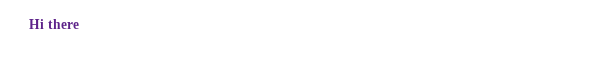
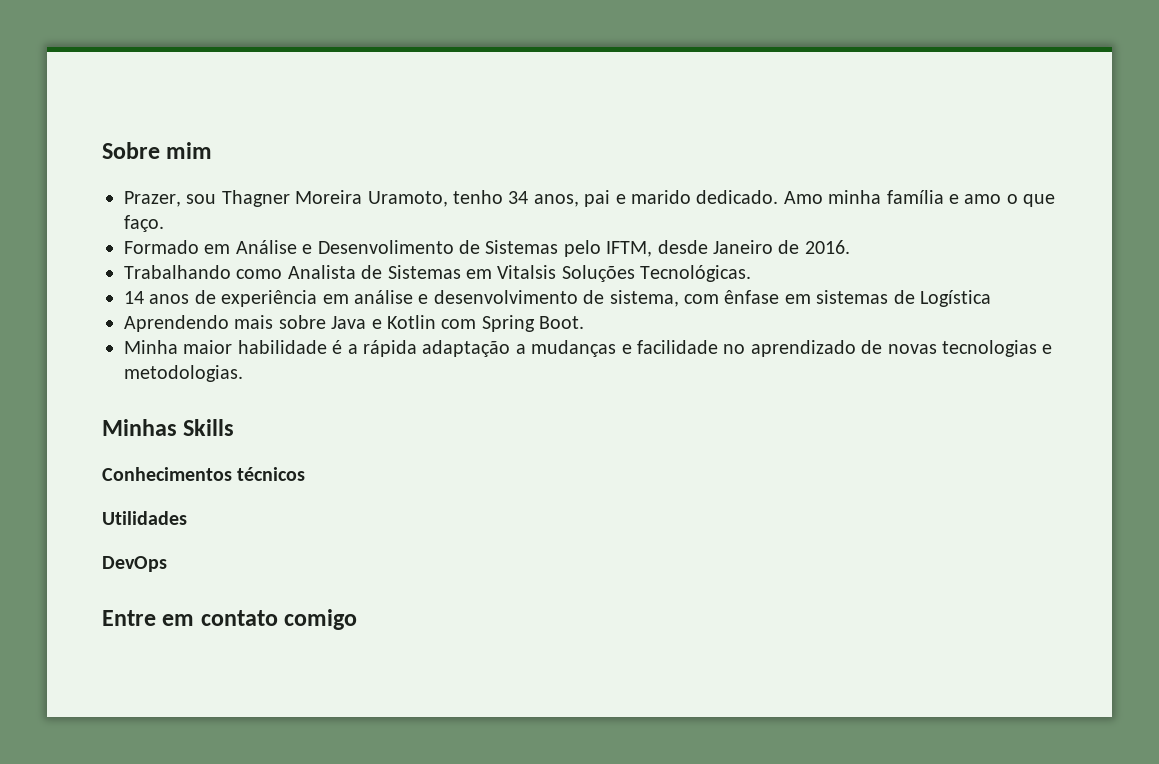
[29,19,79,29] Hi there -> [102,142,213,159] [124,190,1056,207] [124,215,164,232] [124,240,850,257] [124,265,752,282] [124,290,991,307] [124,315,585,332] [124,340,1053,357] [124,365,243,382] [102,419,235,436] [102,467,306,481] [102,511,187,525] [102,556,167,572] [102,609,358,630] Sobre mim // Prazer, sou Thagner Moreira Uramoto, tenho 34 anos, pai e marido dedicado. Amo minha família e amo o que faço. // Formado em Análise e Desenvolimento de Sistemas pelo IFTM, desde Janeiro de 2016. // Trabalhando como Analista de Sistemas em Vitalsis Soluções Tecnológicas. // 14 anos de experiência em análise e desenvolvimento de sistema, com ênfase em sistemas de Logística // Aprendendo mais sobre Java e Kotlin com Spring Boot. // Minha maior habilidade é a rápida adaptação a mudanças e facilidade no aprendizado de novas tecnologias e metodologias. // Minhas Skills // Conhecimentos técnicos // Utilidades // DevOps // Entre em contato comigo

